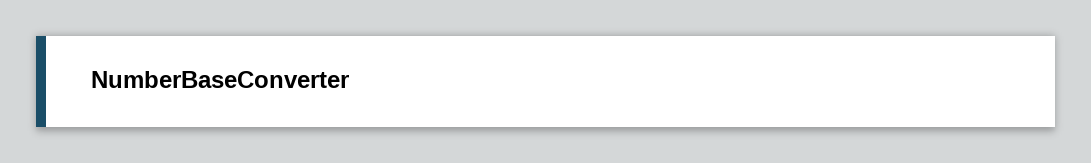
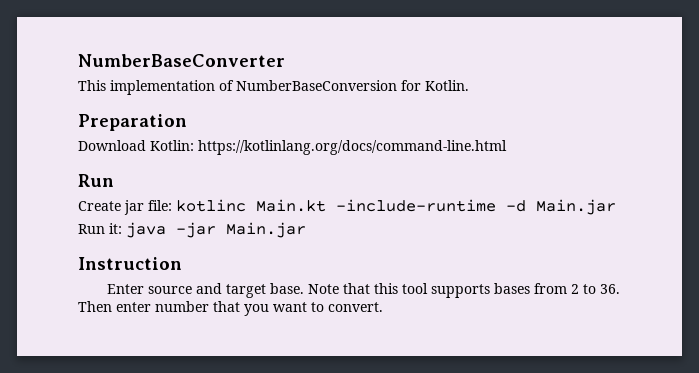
(349, 79) none -> [78,80,469,95] [78,114,187,131] [78,140,507,155] [78,174,114,187] [78,199,616,215] [78,222,306,238] [78,257,182,270] [106,283,620,298] [78,301,383,316] // This implementation of NumberBaseConversion for Kotlin. // Preparation // Download Kotlin: https://kotlinlang.org/docs/command-line.html // Run // Create jar file: kotlinc Main.kt -include-runtime -d Main.jar // Run it: java -jar Main.jar // Instruction // Enter source and target base. Note that this tool supports bases from 2 to 36. Then enter number that you want to convert.

